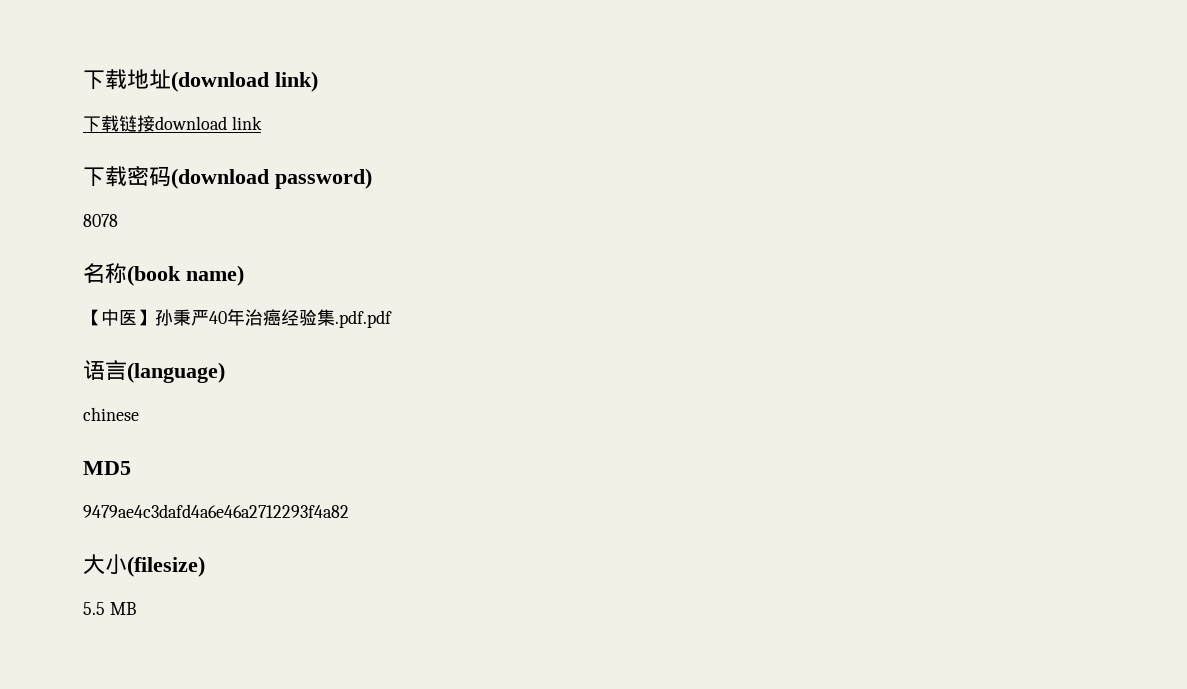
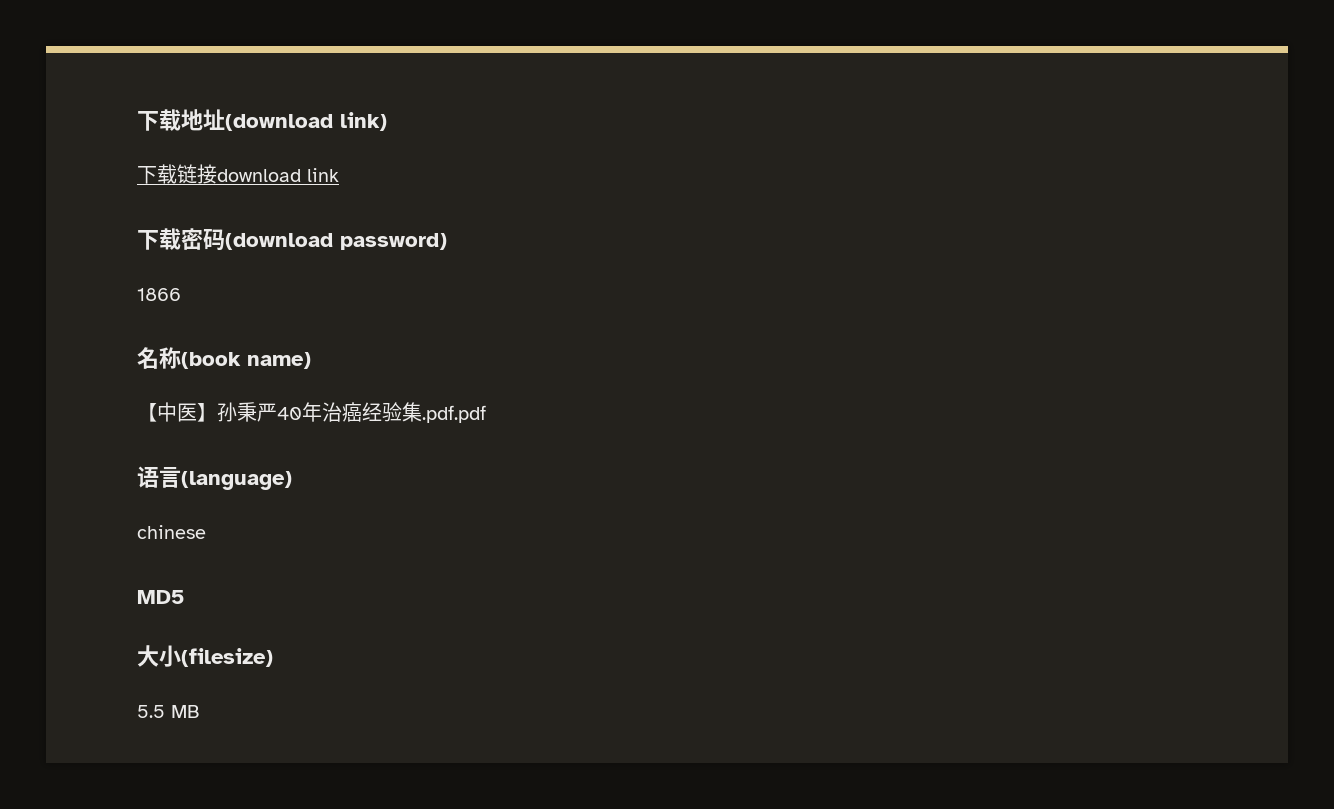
[83,214,118,227] 8078 -> [137,288,181,301] 1866
[83,504,349,518] // 9479ae4c3dafd4a6e46a2712293f4a82 -> (184, 597) none

